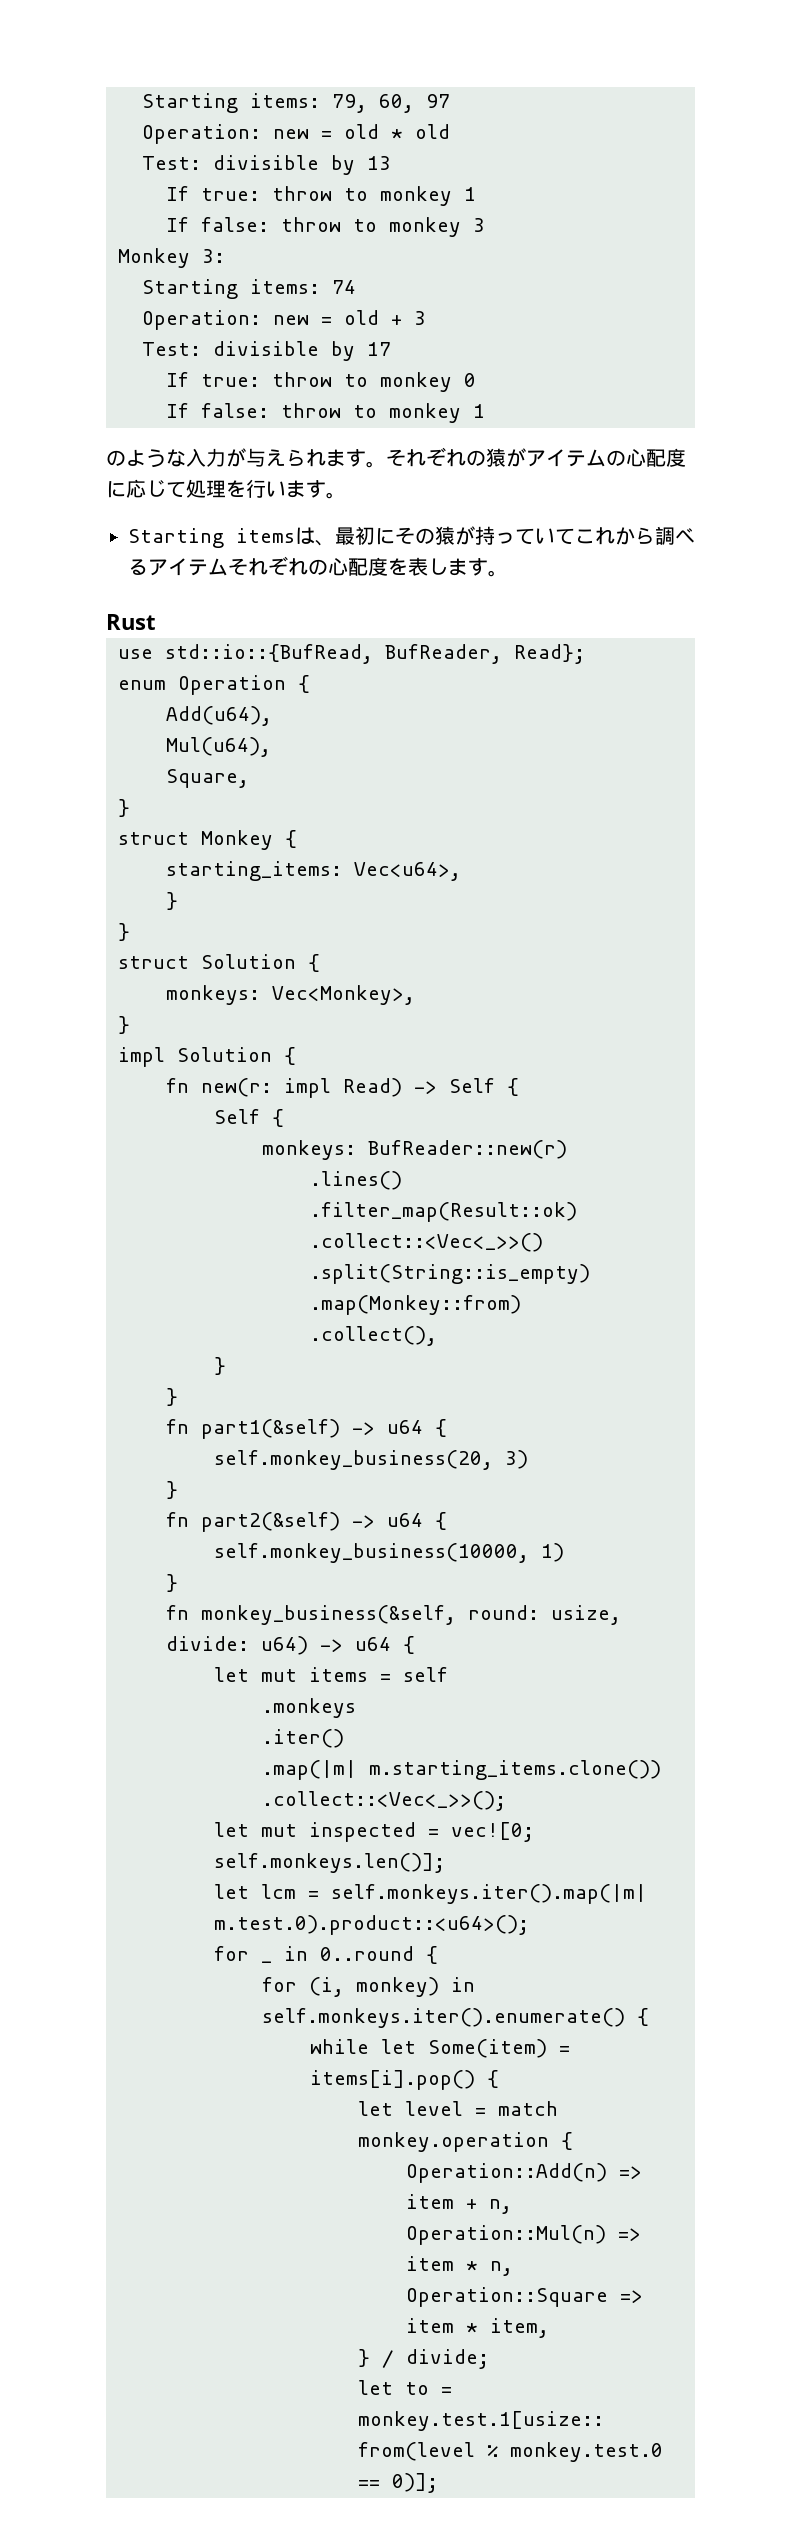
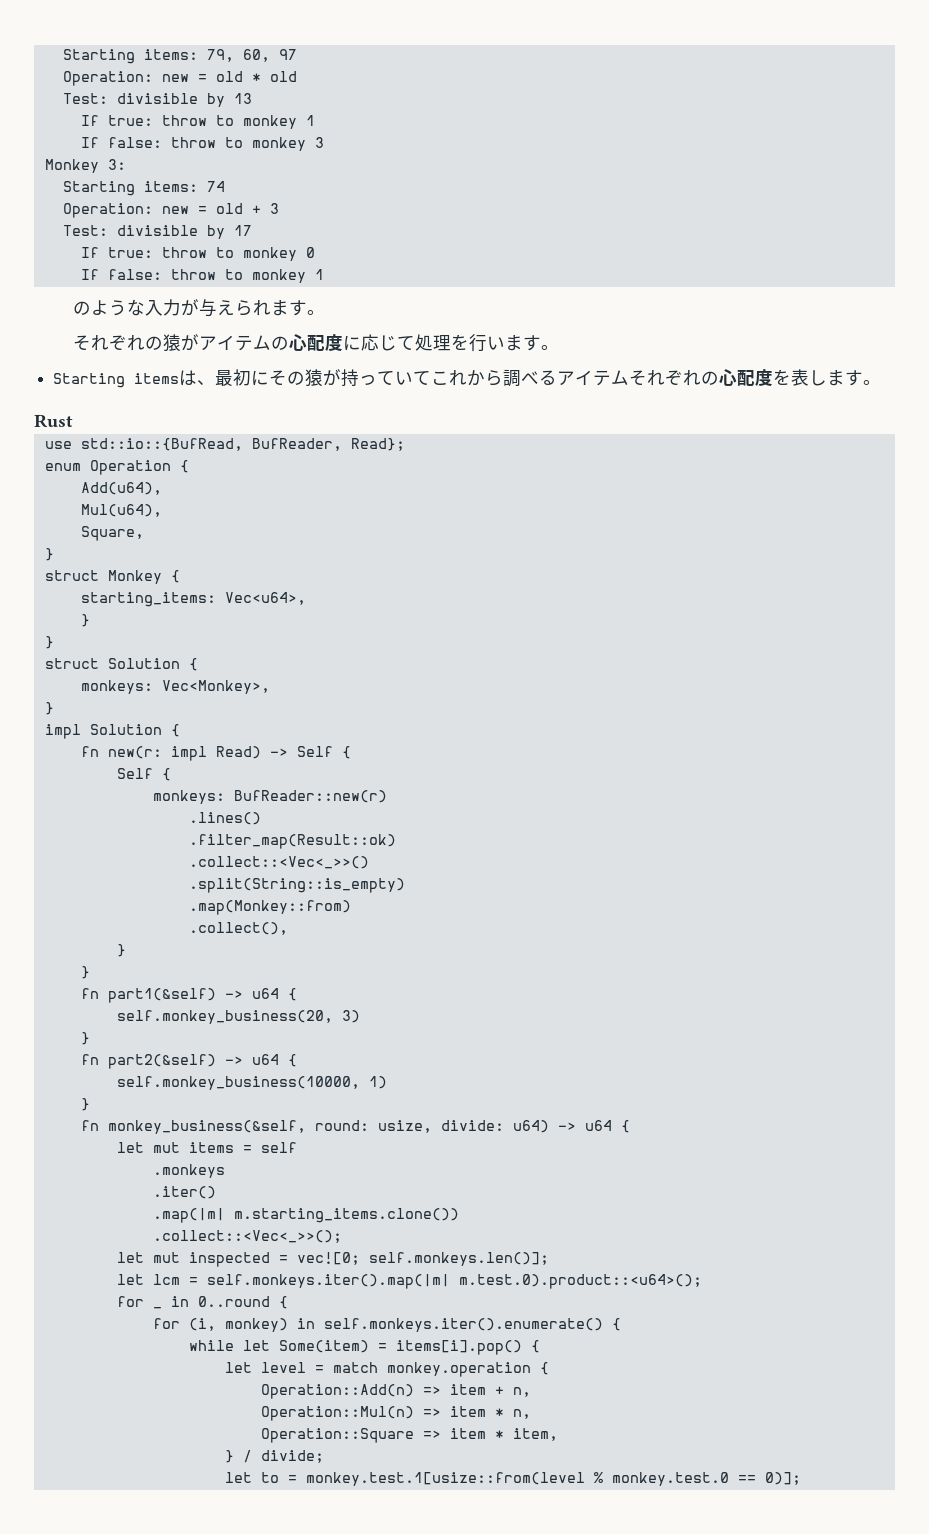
(386, 464) none -> (326, 312) //

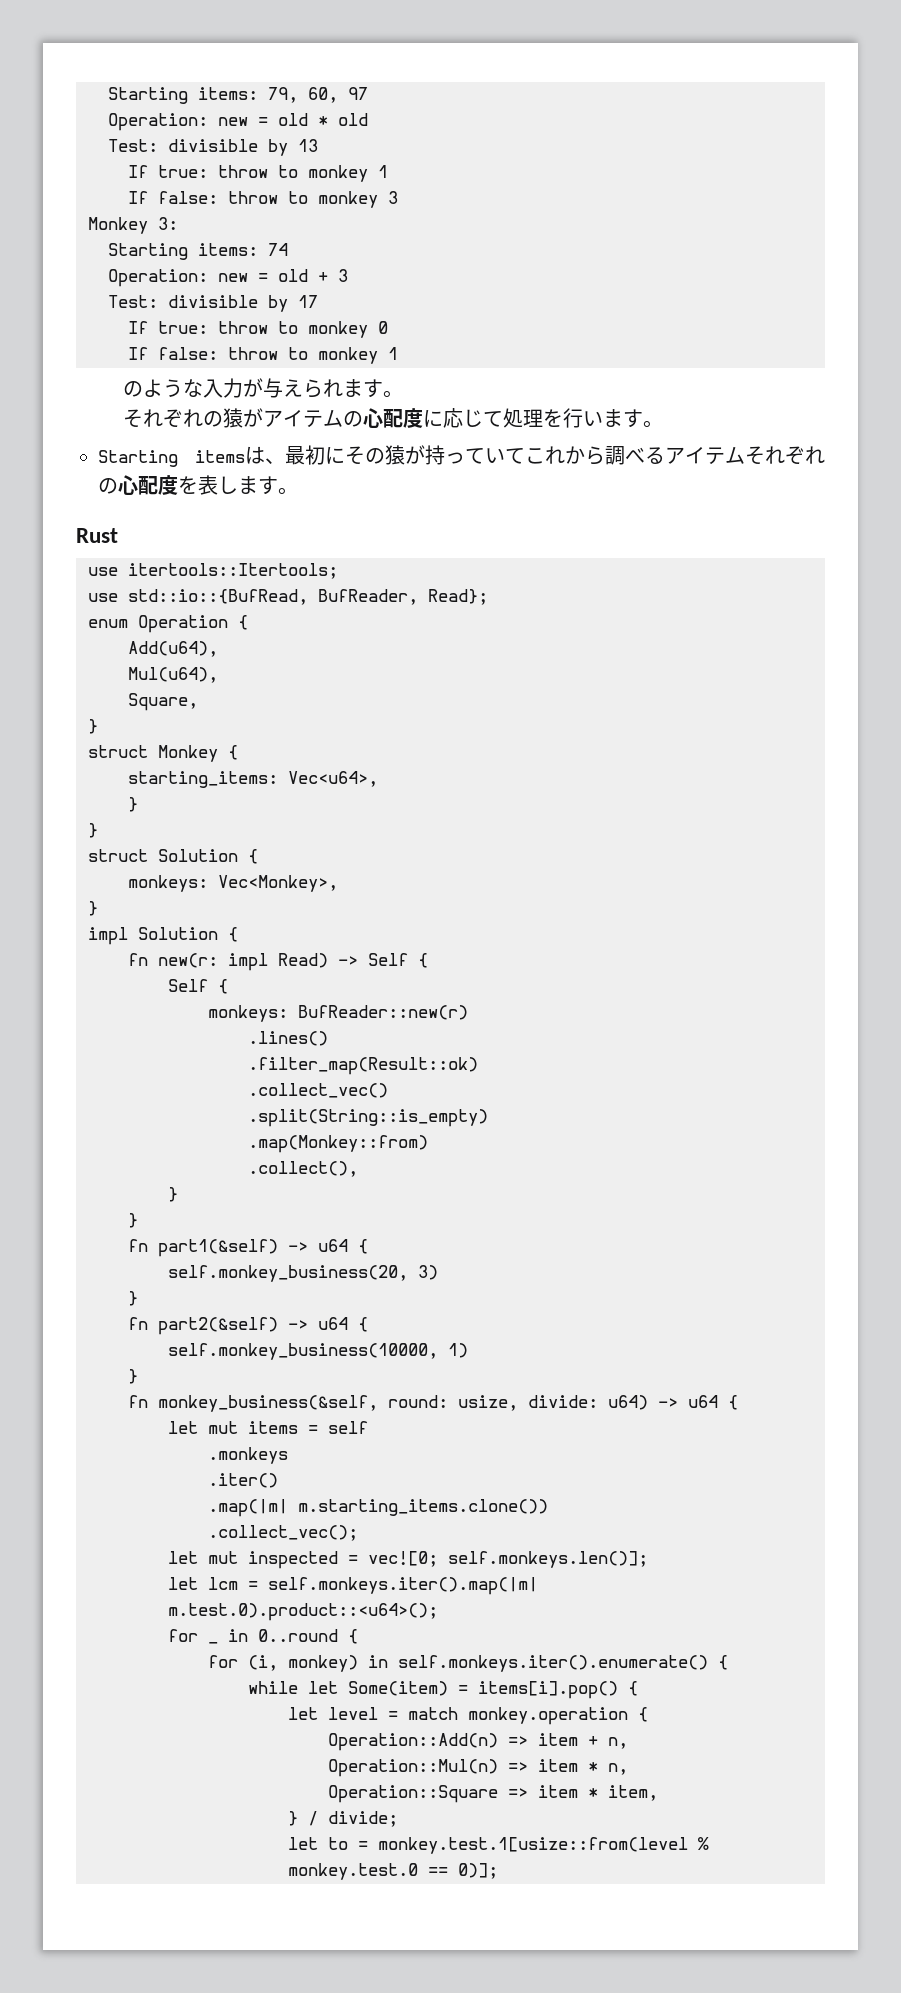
(73, 421) none -> [88,563,338,579] // use itertools::Itertools;
[188,856,369,869] .collect::<Vec<_>>() -> [248,1083,388,1098] .collect_vec()
[152,1230,342,1243] .collect::<Vec<_>>(); -> [208,1525,358,1541] .collect_vec();

